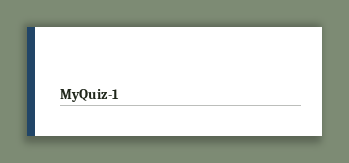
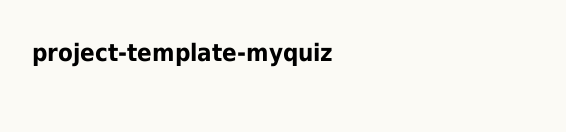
[60,89,119,102] MyQuiz-1 -> [32,42,333,67] project-template-myquiz

